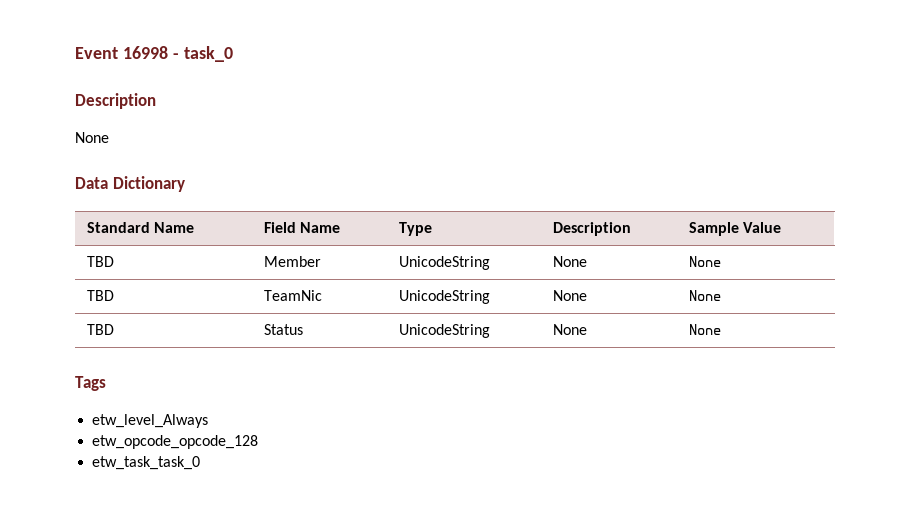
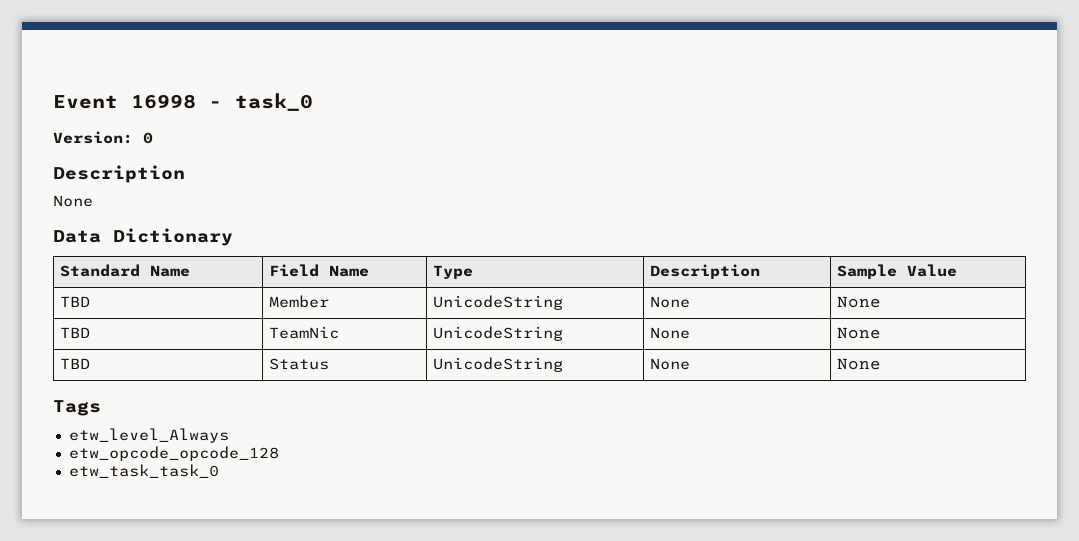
(233, 54) none -> [53,131,153,144] // Version: 0

